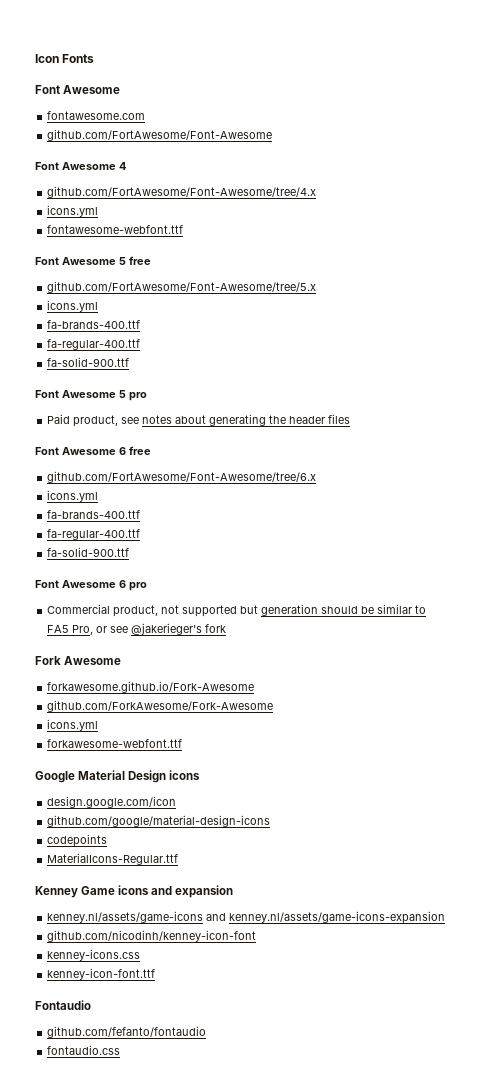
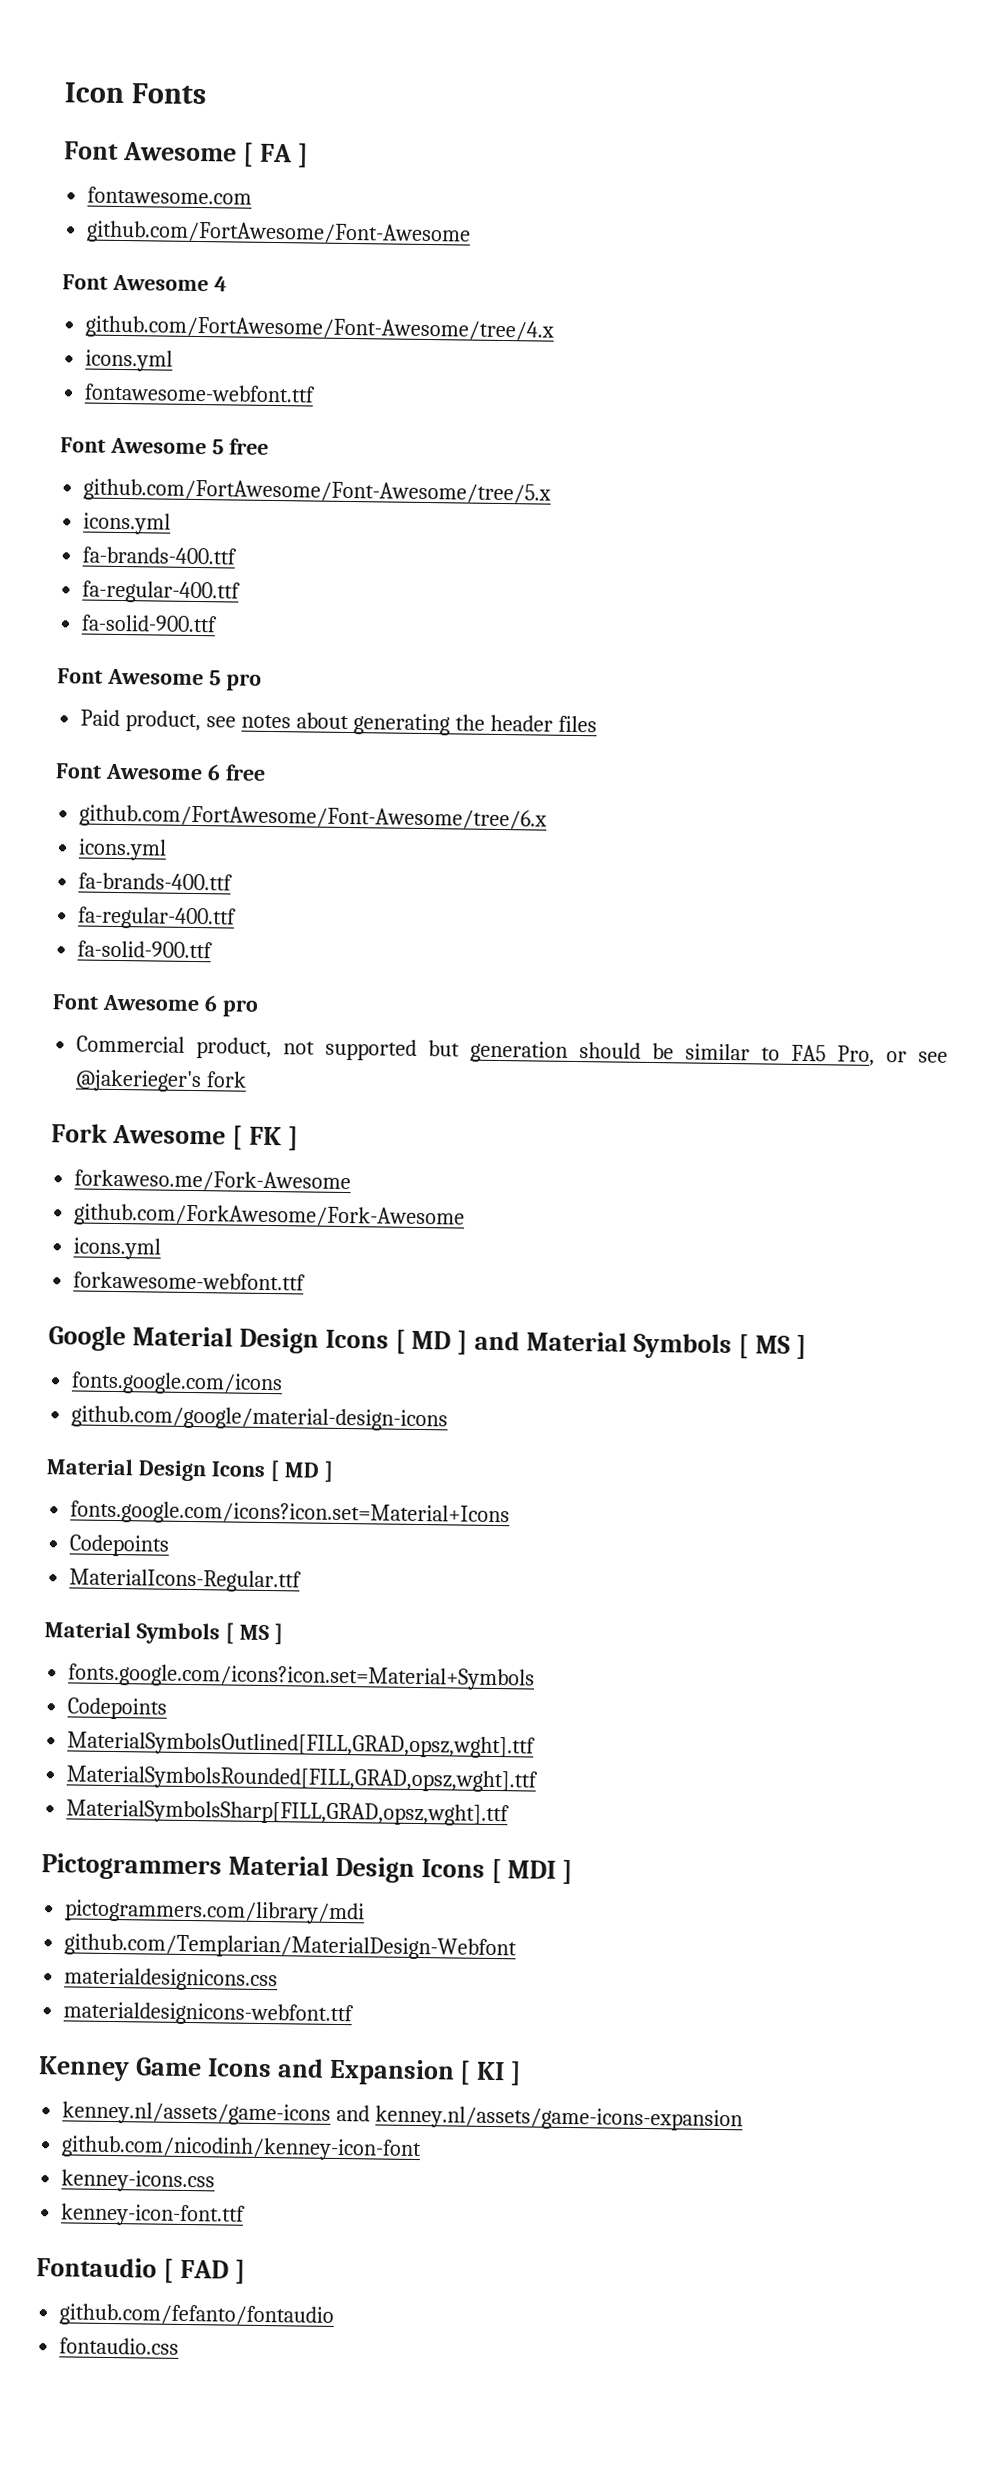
(121, 89) none -> [241,142,309,168] [ FA ]
[47,681,255,693] // forkawesome.github.io/Fork-Awesome -> [231,1125,299,1151] [74,1169,352,1193] [ FK ] // forkaweso.me/Fork-Awesome
[169,770,201,780] [47,796,177,808] [47,815,271,827] [47,834,108,847] [47,853,179,865] [35,885,234,898] icons // design.google.com/icon // github.com/google/material-design-icons // codepoints // MaterialIcons-Regular.ttf // Kenney Game icons and expansion -> [324,1329,807,1360] [71,1371,284,1396] [71,1405,449,1432] [46,1458,334,1482] [70,1500,511,1528] [69,1534,171,1557] [69,1568,303,1593] [44,1621,283,1645] [68,1663,536,1691] [67,1697,168,1720] [67,1731,537,1759] [66,1765,539,1793] [66,1799,511,1827] [41,1853,574,1885] [64,1899,366,1925] [64,1933,518,1961] [64,1967,279,1992] [63,2001,355,2027] [38,2056,523,2086] Icons [ MD ] and Material Symbols [ MS ] // fonts.google.com/icons // github.com/google/material-design-icons // Material Design Icons [ MD ] // fonts.google.com/icons?icon.set=Material+Icons // Codepoints // MaterialIcons-Regular.ttf // Material Symbols [ MS ] // fonts.google.com/icons?icon.set=Material+Symbols // Codepoints // MaterialSymbolsOutlined[FILL,GRAD,opsz,wght].ttf // MaterialSymbolsRounded[FILL,GRAD,opsz,wght].ttf // MaterialSymbolsSharp[FILL,GRAD,opsz,wght].ttf // Pictogrammers Material Design Icons [ MDI ] // pictogrammers.com/library/mdi // github.com/Templarian/MaterialDesign-Webfont // materialdesignicons.css // materialdesignicons-webfont.ttf // Kenney Game Icons and Expansion [ KI ]
(91, 1005) none -> [162,2258,246,2284] [ FAD ]

